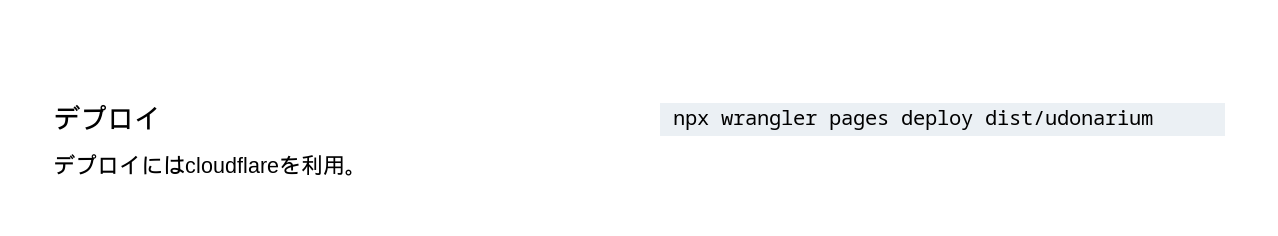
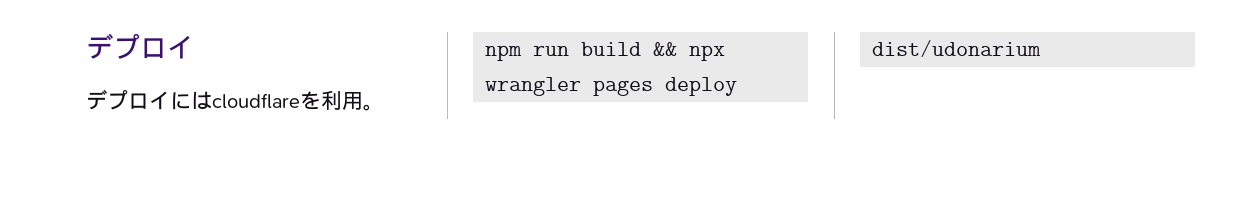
(367, 172) none -> [485,42,678,61] npm run build &&

